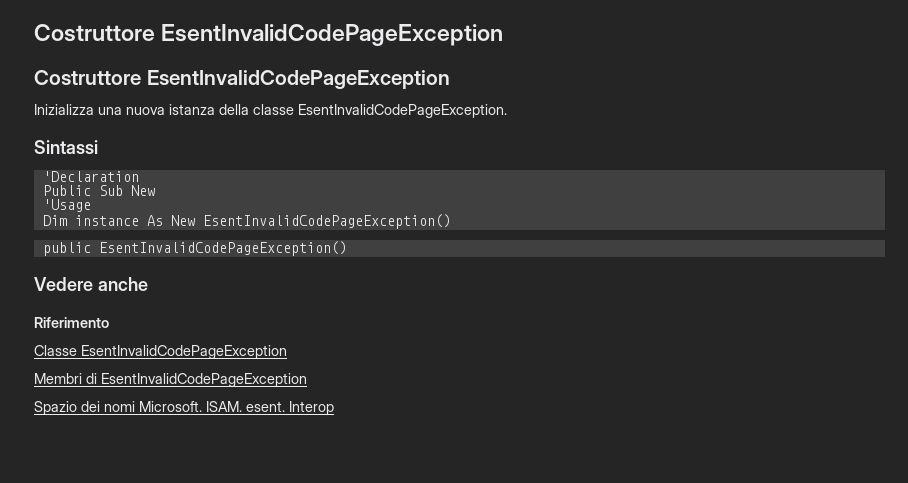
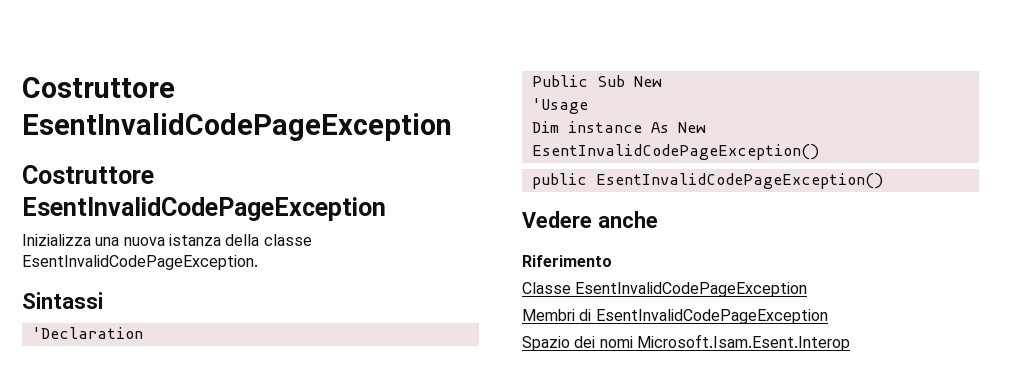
[139,401,334,415] Microsoft. ISAM. esent. Interop -> [636,334,850,351] Microsoft.Isam.Esent.Interop

